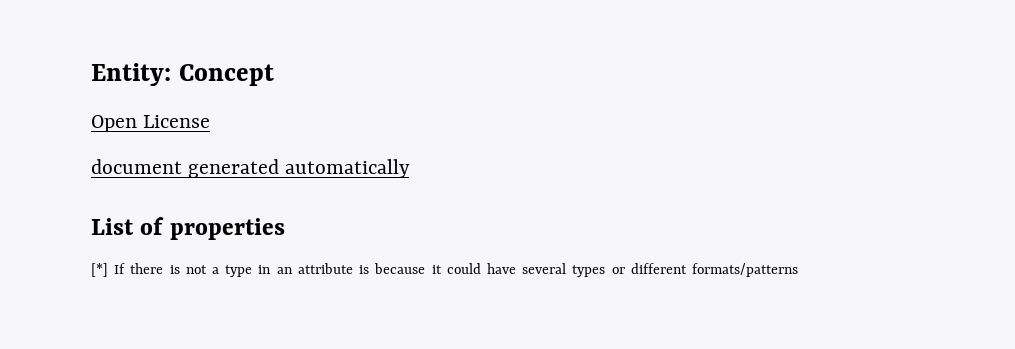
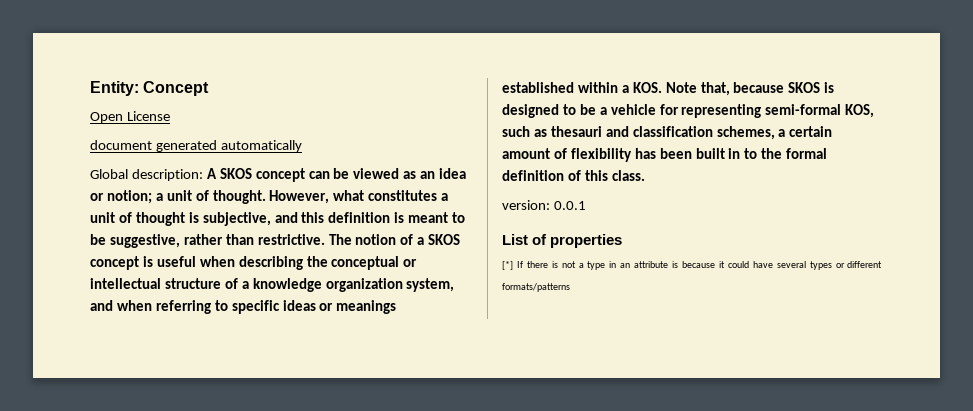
(411, 168) none -> [90,168,467,182] [90,190,449,204] [90,212,466,226] [90,234,461,248] [90,256,418,270] [90,278,455,292] [90,300,397,314] [502,82,835,96] [502,104,875,118] [502,126,833,140] [502,148,828,162] [502,170,645,181] [502,200,586,210] // Global description: A SKOS concept can be viewed as an idea or notion; a unit of thought. However, what constitutes a unit of thought is subjective, and this definition is meant to be suggestive, rather than restrictive. The notion of a SKOS concept is useful when describing the conceptual or intellectual structure of a knowledge organization system, and when referring to specific ideas or meanings established within a KOS. Note that, because SKOS is designed to be a vehicle for representing semi-formal KOS, such as thesauri and classification schemes, a certain amount of flexibility has been built in to the formal definition of this class. // version: 0.0.1

